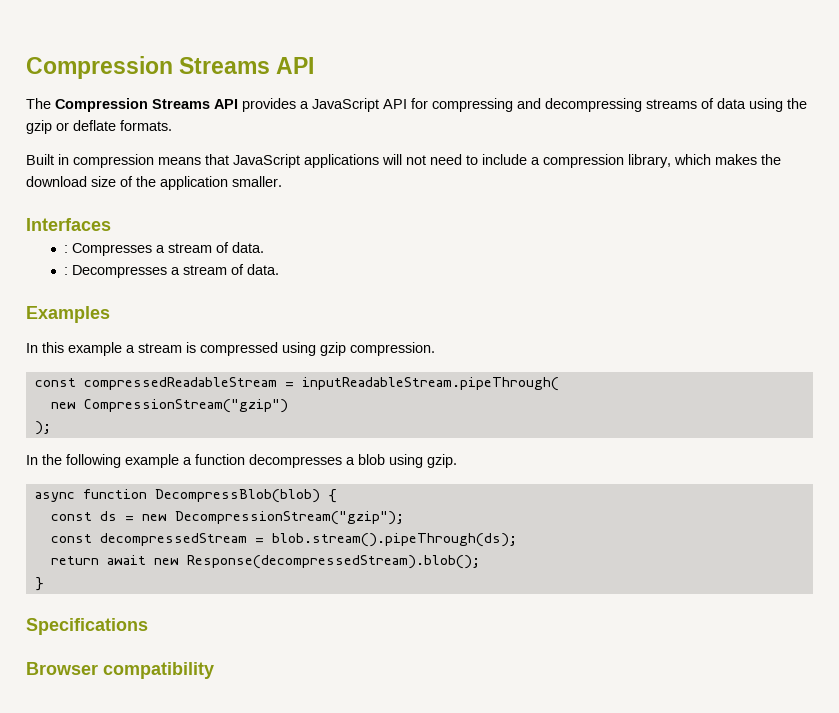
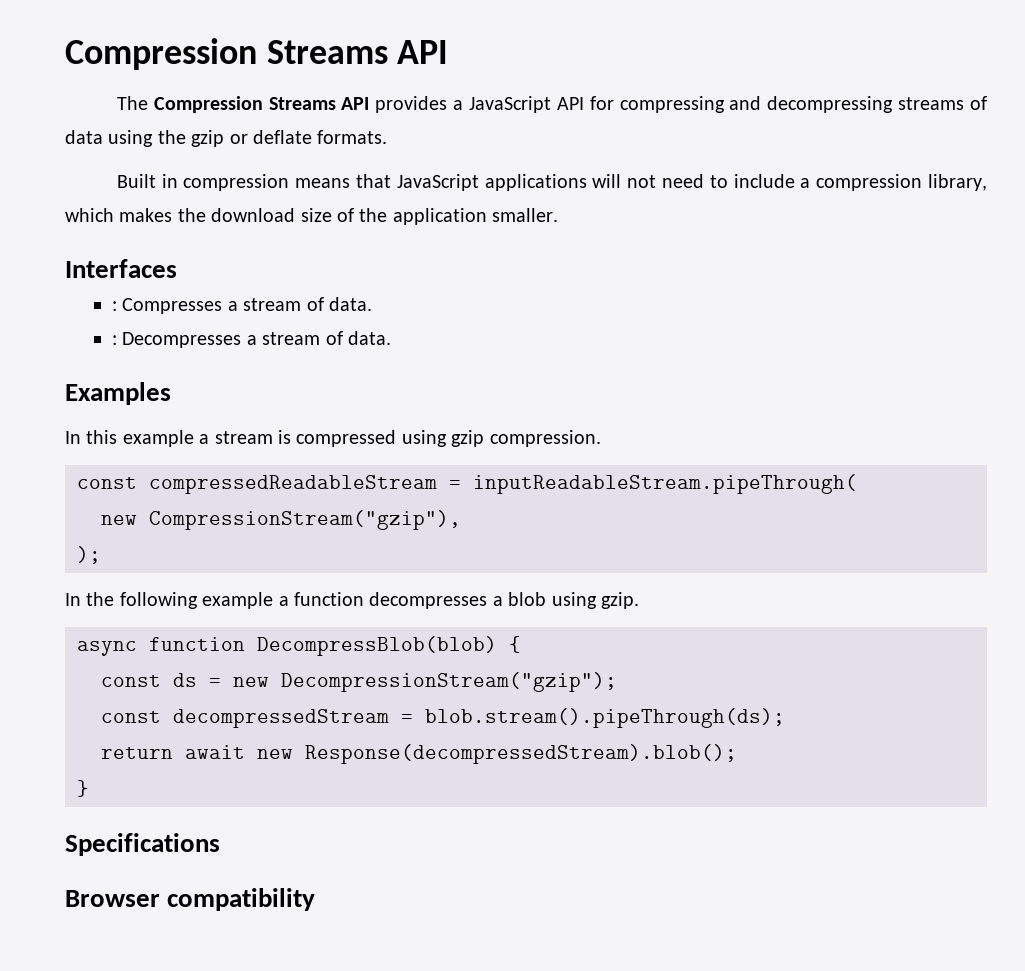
[83,399,288,413] CompressionStream("gzip") -> [149,510,461,530] CompressionStream("gzip"),

